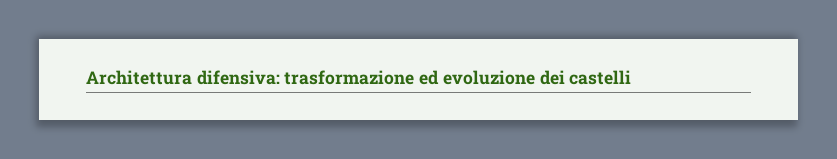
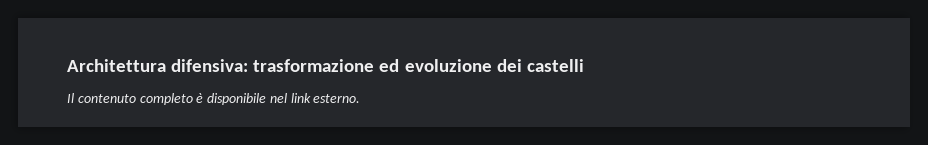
(632, 77) none -> [67,93,361,105] // Il contenuto completo è disponibile nel link esterno.

